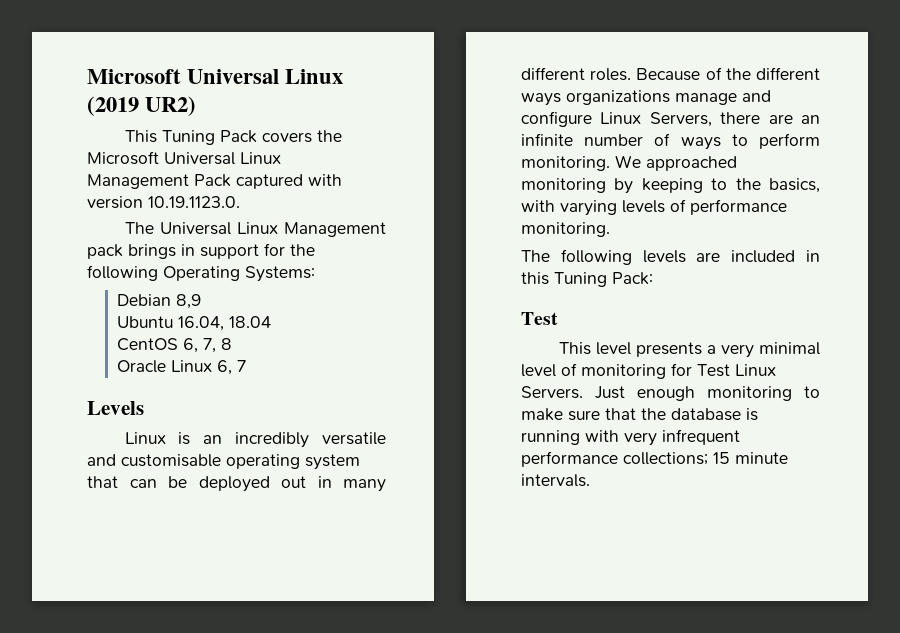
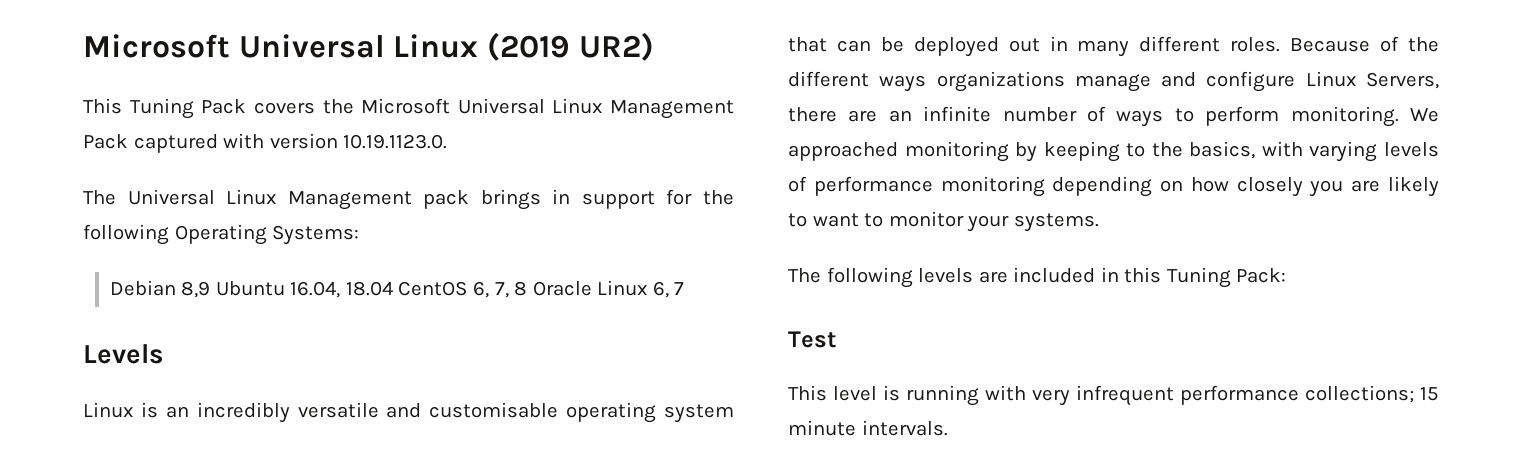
(202, 301) // -> (211, 289) none
(272, 322) // -> (393, 288) none
(233, 344) // -> (528, 288) none
[521,222,610,237] monitoring. -> [940,176,1439,197] [788,211,1099,232] monitoring depending on how closely you are likely to want to monitor your systems.
[635,342,820,358] [521,363,776,379] [521,386,820,401] [521,408,741,421] presents a very minimal level of monitoring for Test Linux Servers. Just enough monitoring to make sure that the database -> (877, 393) none

